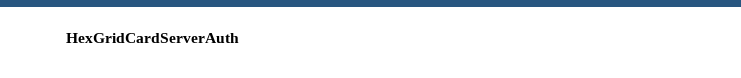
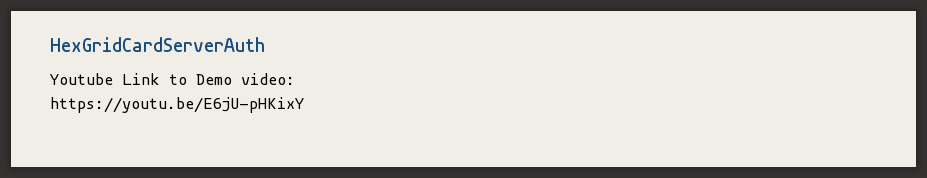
(239, 38) none -> [50,73,295,85] [50,97,304,113] // Youtube Link to Demo video: // https://youtu.be/E6jU-pHKixY

